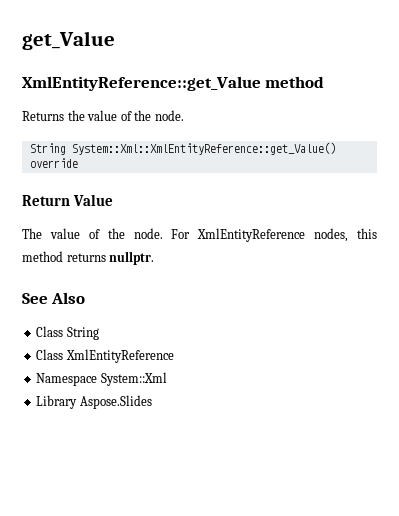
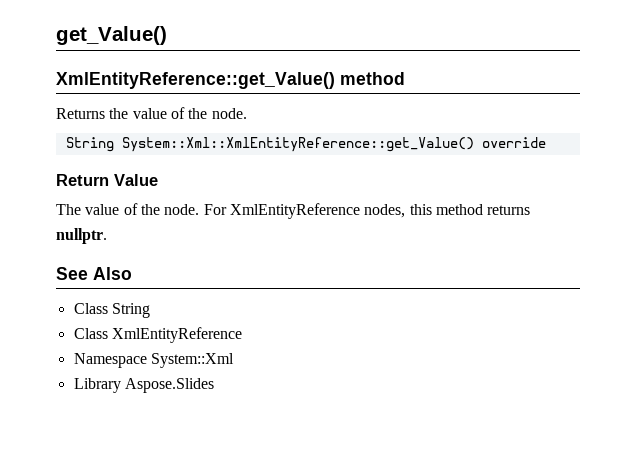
[22,31,115,50] [22,76,261,91] get_Value // XmlEntityReference::get_Value -> [56,26,167,45] [56,72,335,89] get_Value() // XmlEntityReference::get_Value()

